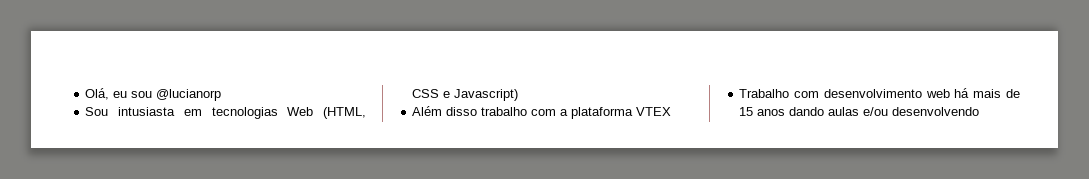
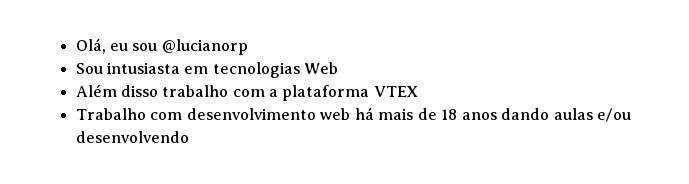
[323,107,366,119] [412,89,519,101] (HTML, CSS e Javascript) -> (338, 68) none
[739,107,754,116] 15 -> [441,109,458,120] 18

